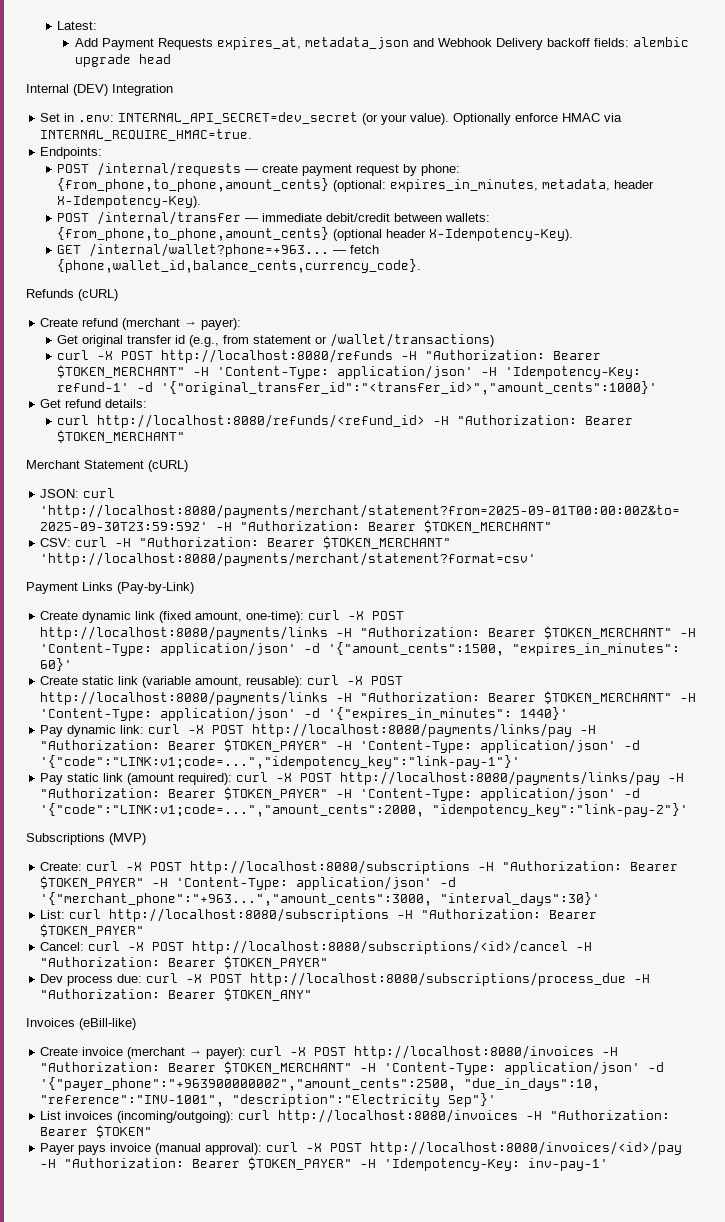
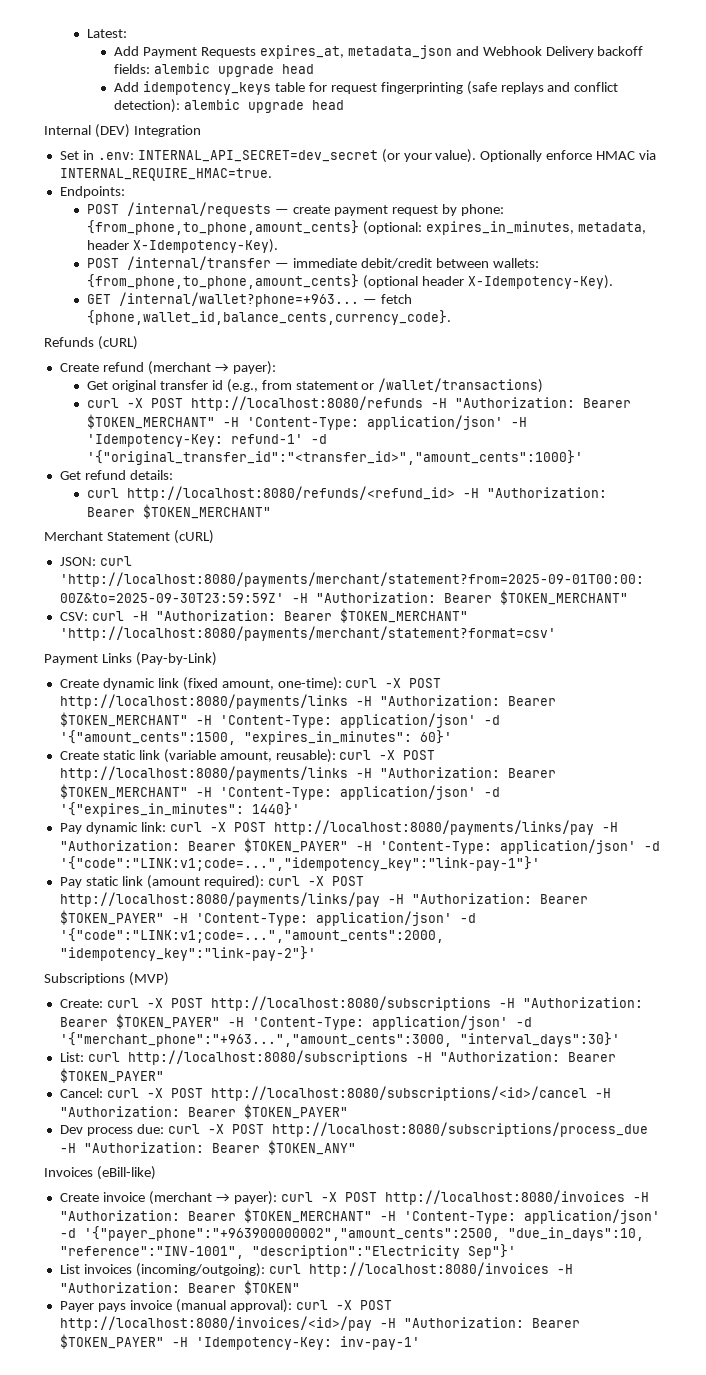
(171, 59) none -> [114,81,619,95] [114,99,345,113] // Add idempotency_keys table for request fingerprinting (safe replays and conflict detection): alembic upgrade head

